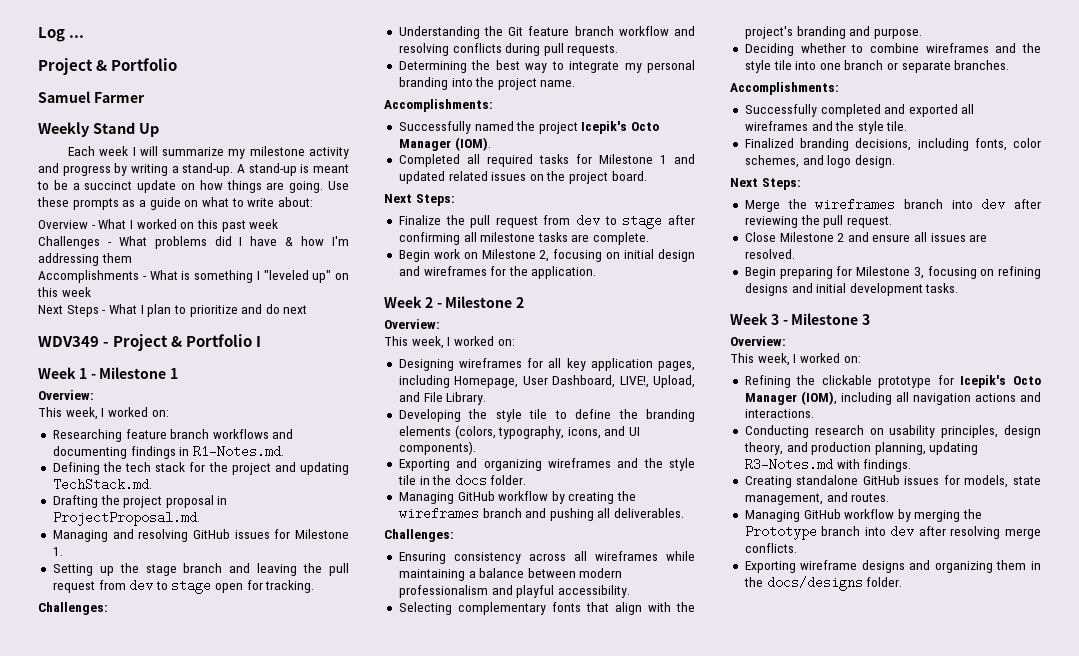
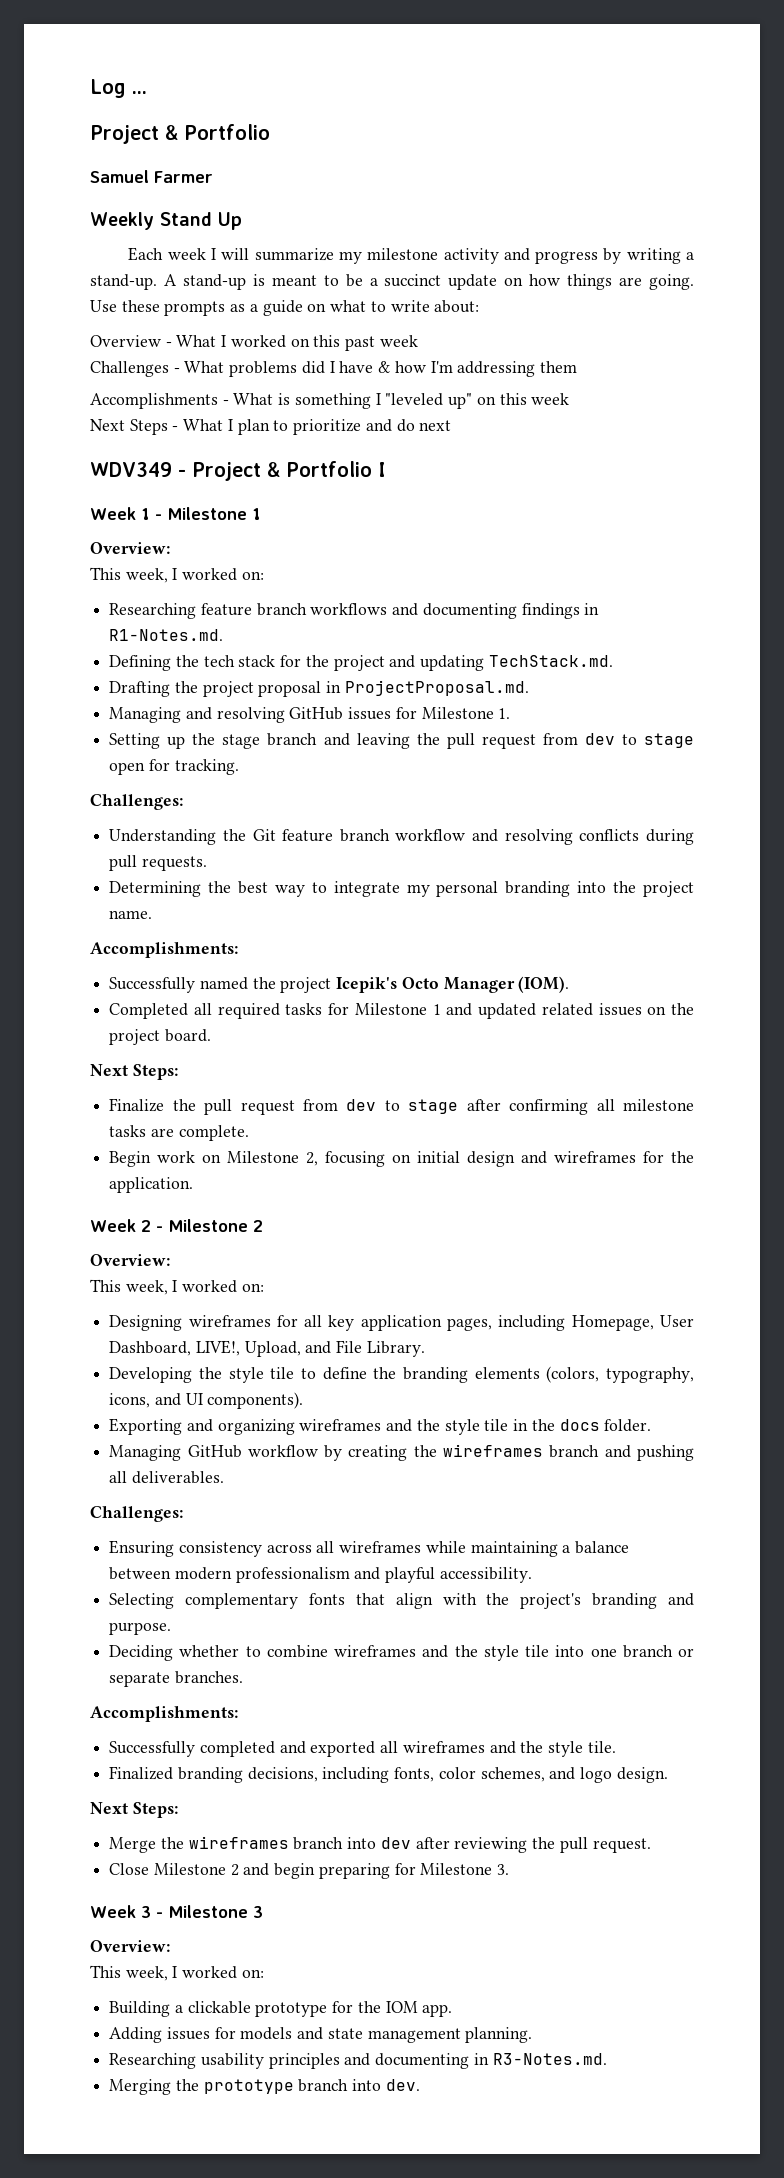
[872,232,988,242] [744,249,795,259] [744,266,1041,279] [744,283,959,296] ensure all issues are resolved. // Begin preparing for Milestone 3, focusing on refining designs and initial development tasks. -> [274,1863,510,1879] begin preparing for Milestone 3.
[744,375,816,388] Refining the -> [109,2001,183,2017] Building a
[960,375,1041,388] [744,391,1041,405] [744,409,814,418] [744,425,1041,438] [743,442,979,455] [744,458,912,472] [744,475,1041,488] [744,492,890,505] [744,509,983,522] [744,525,1041,540] [744,543,797,553] [744,560,1041,573] [743,576,903,591] Icepik's Octo Manager (IOM), including all navigation actions and interactions. // Conducting research on usability principles, design theory, and production planning, updating R3-Notes.md with findings. // Creating standalone GitHub issues for models, state management, and routes. // Managing GitHub workflow by merging the Prototype branch into dev after resolving merge conflicts. // Exporting wireframe designs and organizing them in the docs/designs folder. -> [357,2001,453,2017] [109,2027,533,2043] [109,2053,607,2069] [109,2079,420,2095] the IOM app. // Adding issues for models and state management planning. // Researching usability principles and documenting in R3-Notes.md. // Merging the prototype branch into dev.

